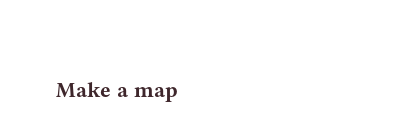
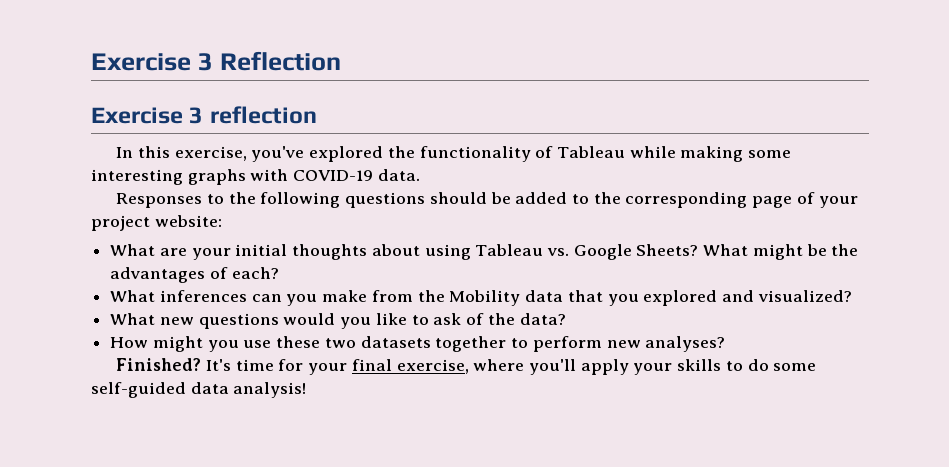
[56,82,178,102] Make a map -> [91,51,341,71] [91,106,317,124] [116,146,792,162] [91,169,420,185] [116,192,858,208] [91,215,222,231] [110,244,859,260] [110,267,279,283] [110,290,852,306] [110,313,566,329] [110,336,726,352] [116,358,817,375] [91,382,307,398] Exercise 3 Reflection // Exercise 3 reflection // In this exercise, you've explored the functionality of Tableau while making some interesting graphs with COVID-19 data. // Responses to the following questions should be added to the corresponding page of your project website: // What are your initial thoughts about using Tableau vs. Google Sheets? What might be the advantages of each? // What inferences can you make from the Mobility data that you explored and visualized? // What new questions would you like to ask of the data? // How might you use these two datasets together to perform new analyses? // Finished? It's time for your final exercise, where you'll apply your skills to do some self-guided data analysis!

